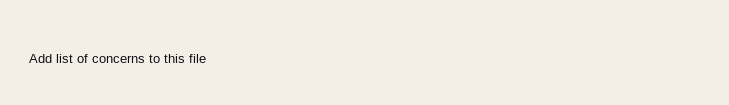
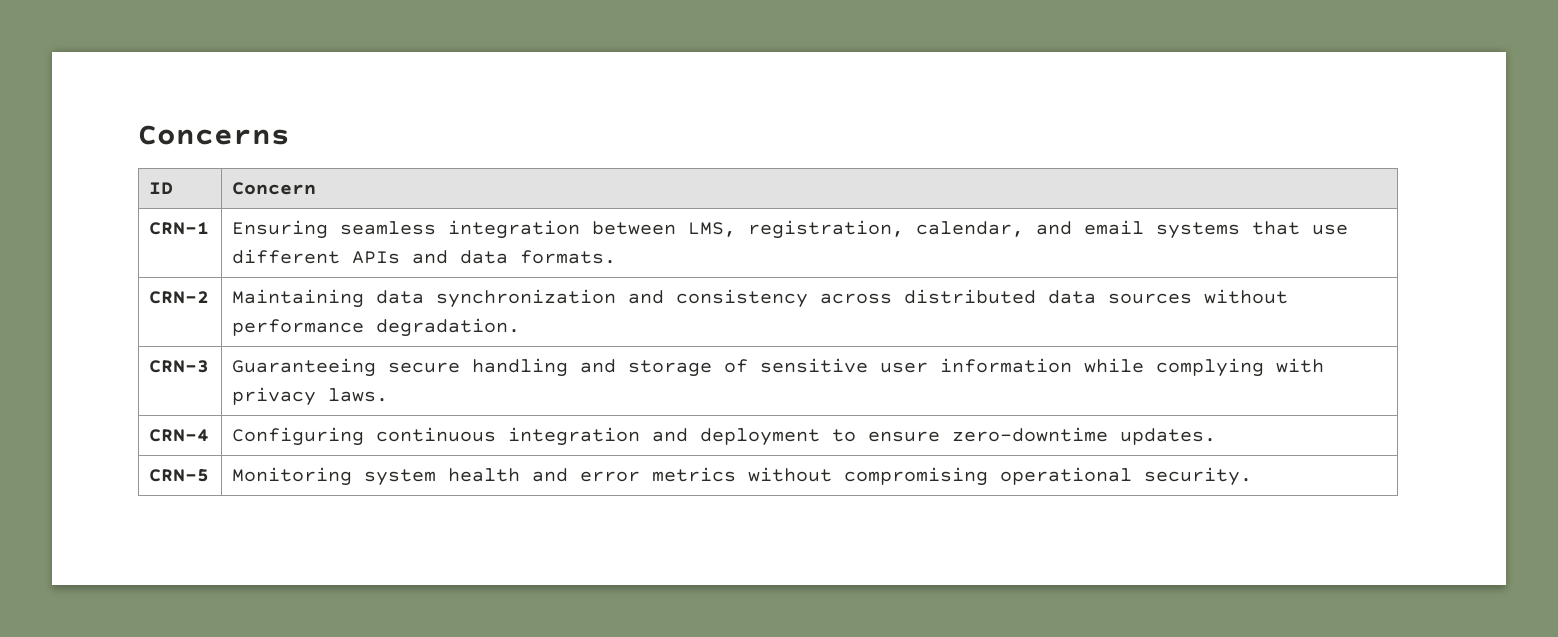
[29,54,206,63] Add list of concerns to this file -> [138,125,290,145] [149,182,174,194] [232,182,317,195] [149,222,210,235] [232,220,1349,239] [232,249,617,264] [149,291,210,304] [232,289,1289,308] [232,318,521,337] [149,360,210,373] [232,358,1325,377] [232,387,389,406] [149,429,210,442] [232,427,1217,446] [149,469,210,482] [232,467,1253,486] Concerns // ID | Concern // CRN-1 | Ensuring seamless integration between LMS, registration, calendar, and email systems that use different APIs and data formats. // CRN-2 | Maintaining data synchronization and consistency across distributed data sources without performance degradation. // CRN-3 | Guaranteeing secure handling and storage of sensitive user information while complying with privacy laws. // CRN-4 | Configuring continuous integration and deployment to ensure zero-downtime updates. // CRN-5 | Monitoring system health and error metrics without compromising operational security.

